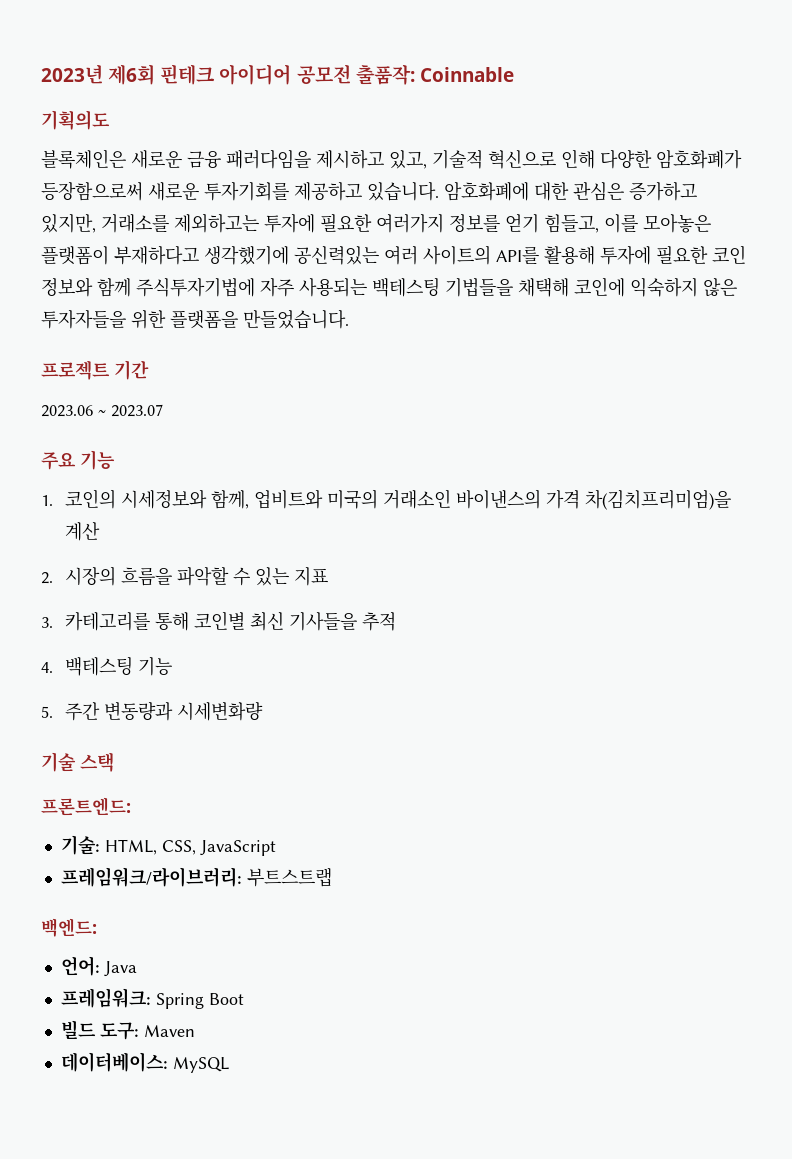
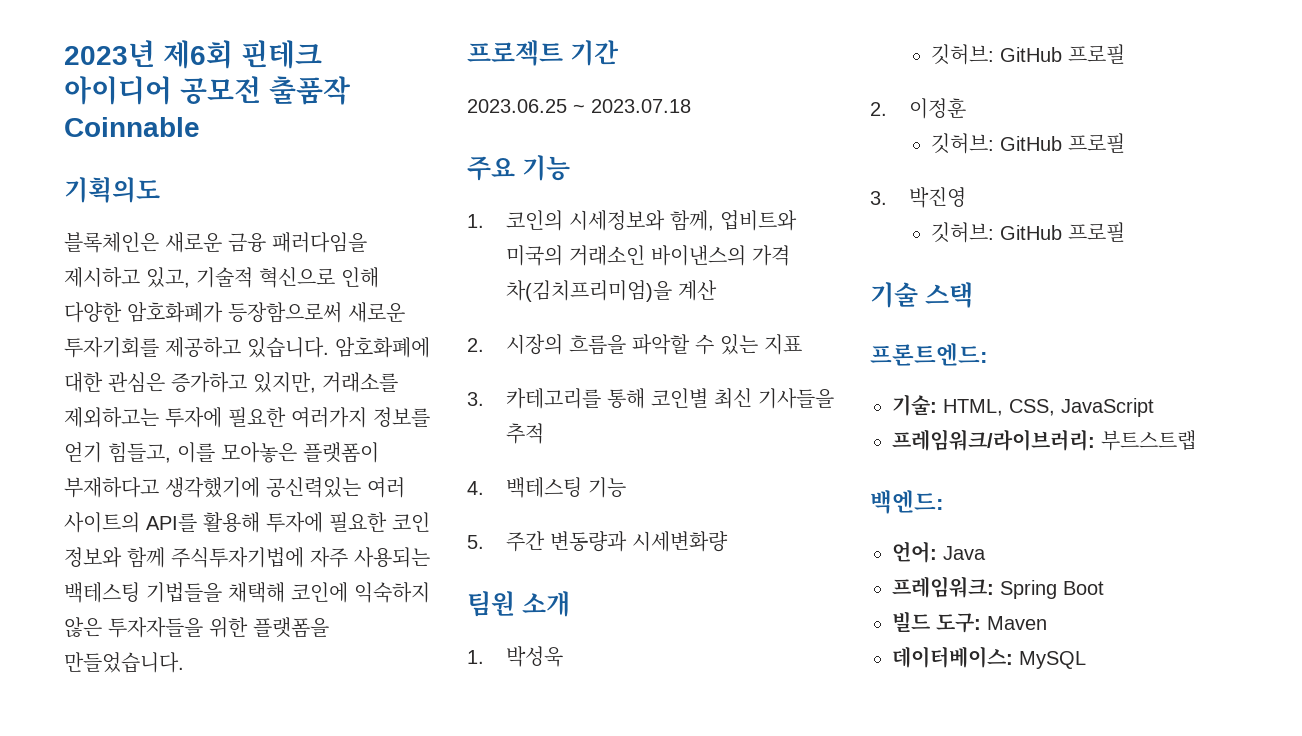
[355,64,415,85] 출품작: -> [269,76,351,105] 출품작
[41,404,163,417] 2023.06 ~ 2023.07 -> [467,99,691,113] 2023.06.25 ~ 2023.07.18
(263, 711) none -> [467,591,570,617] [467,646,564,667] [931,44,1126,65] [870,98,967,119] [931,133,1126,154] [870,187,967,208] [931,222,1126,243] // 팀원 소개 // 1. 박성욱 // 깃허브: GitHub 프로필 // 2. 이정훈 // 깃허브: GitHub 프로필 // 3. 박진영 // 깃허브: GitHub 프로필

